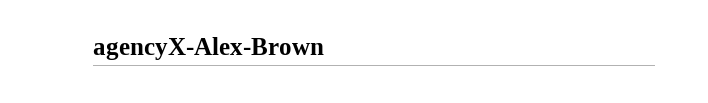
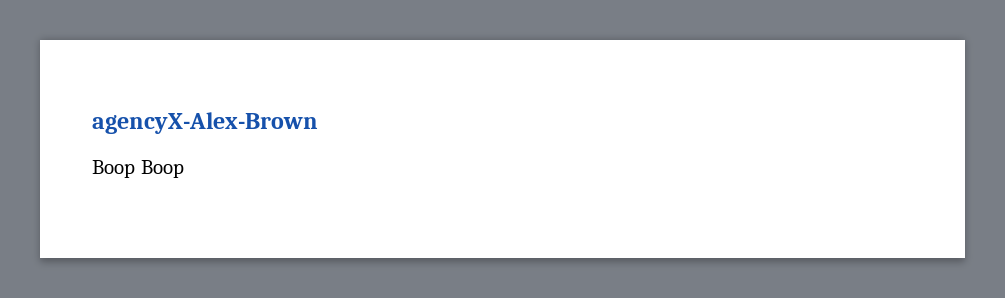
(324, 48) none -> [92,160,184,178] // Boop Boop

